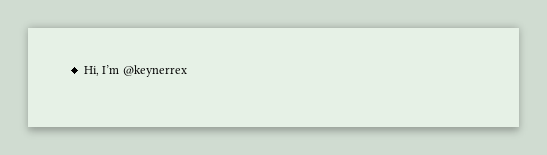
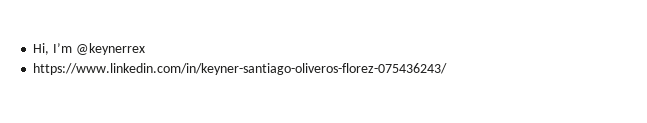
(187, 71) none -> [33,63,448,75] // https://www.linkedin.com/in/keyner-santiago-oliveros-florez-075436243/

